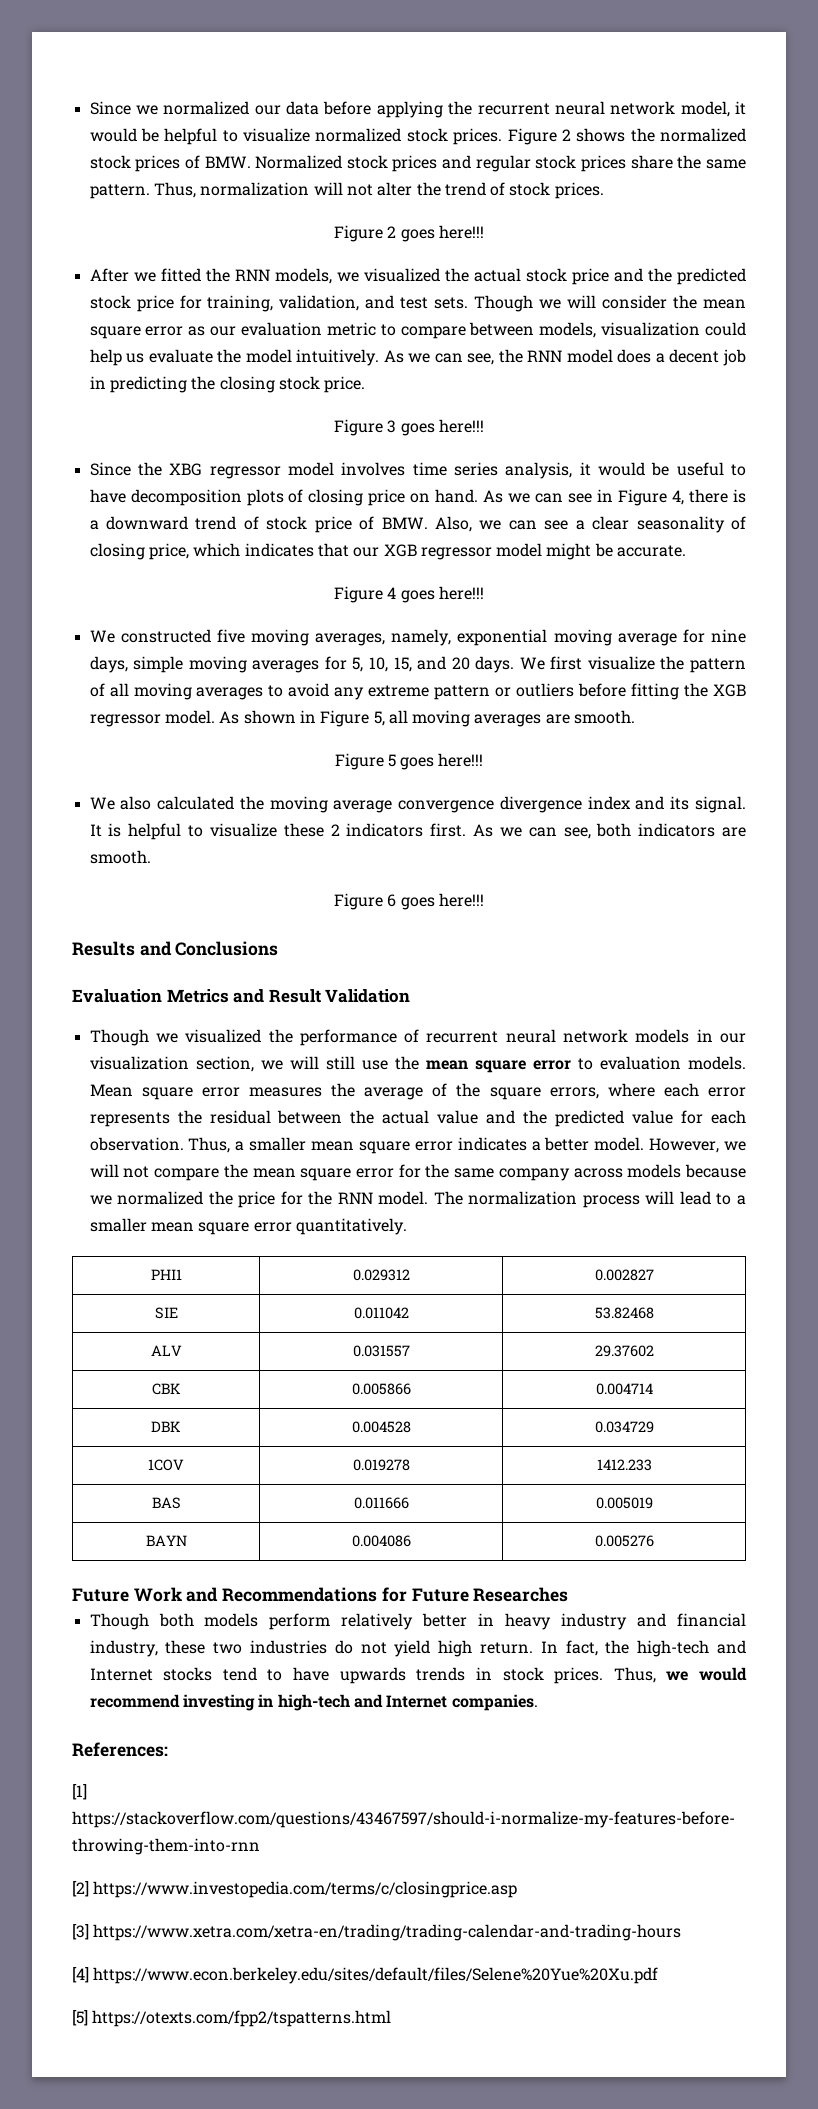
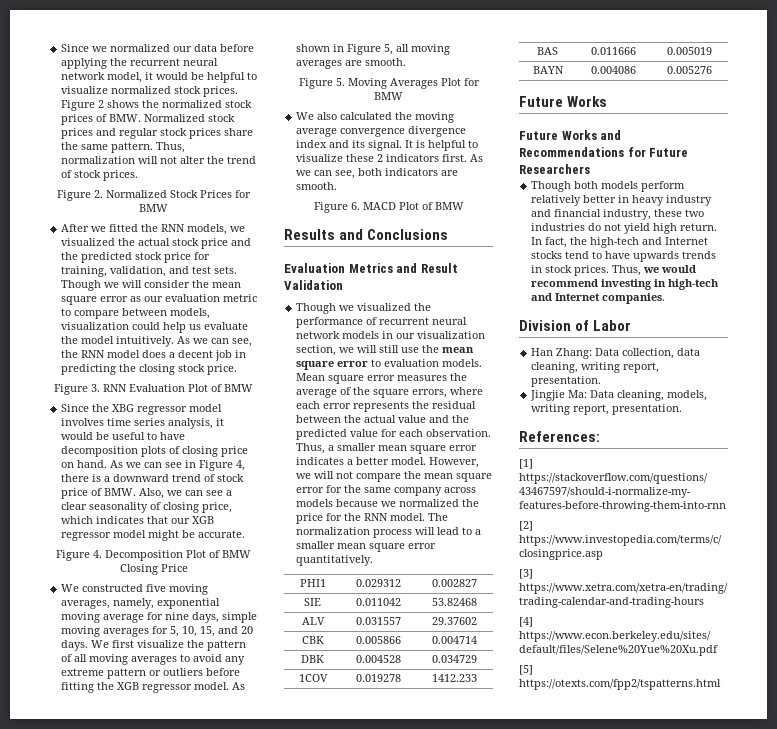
[387,225,484,242] 2 goes here!!! -> [94,190,251,198] [139,204,168,212] 2. Normalized Stock Prices for BMW
[387,419,484,436] 3 goes here!!! -> [91,384,253,392] 3. RNN Evaluation Plot of BMW
[387,586,484,603] 4 goes here!!! -> [93,550,251,561] [119,564,188,575] 4. Decomposition Plot of BMW Closing Price
[387,753,484,770] 5 goes here!!! -> [335,78,480,89] [374,92,403,100] 5. Moving Averages Plot for BMW
[387,893,484,910] 6 goes here!!! -> [350,202,464,210] 6. MACD Plot of BMW
[133,1587,182,1602] Work -> [567,96,608,107] [519,130,597,140] Works // Future Works
[473,1587,569,1602] Researches -> [519,164,590,174] Researchers
(538, 1702) none -> [519,320,632,331] [531,348,701,359] [531,362,660,373] [531,376,602,387] [530,390,708,401] [531,404,683,415] // Division of Labor // Han Zhang: Data collection, data cleaning, writing report, presentation. // Jingjie Ma: Data cleaning, models, writing report, presentation.

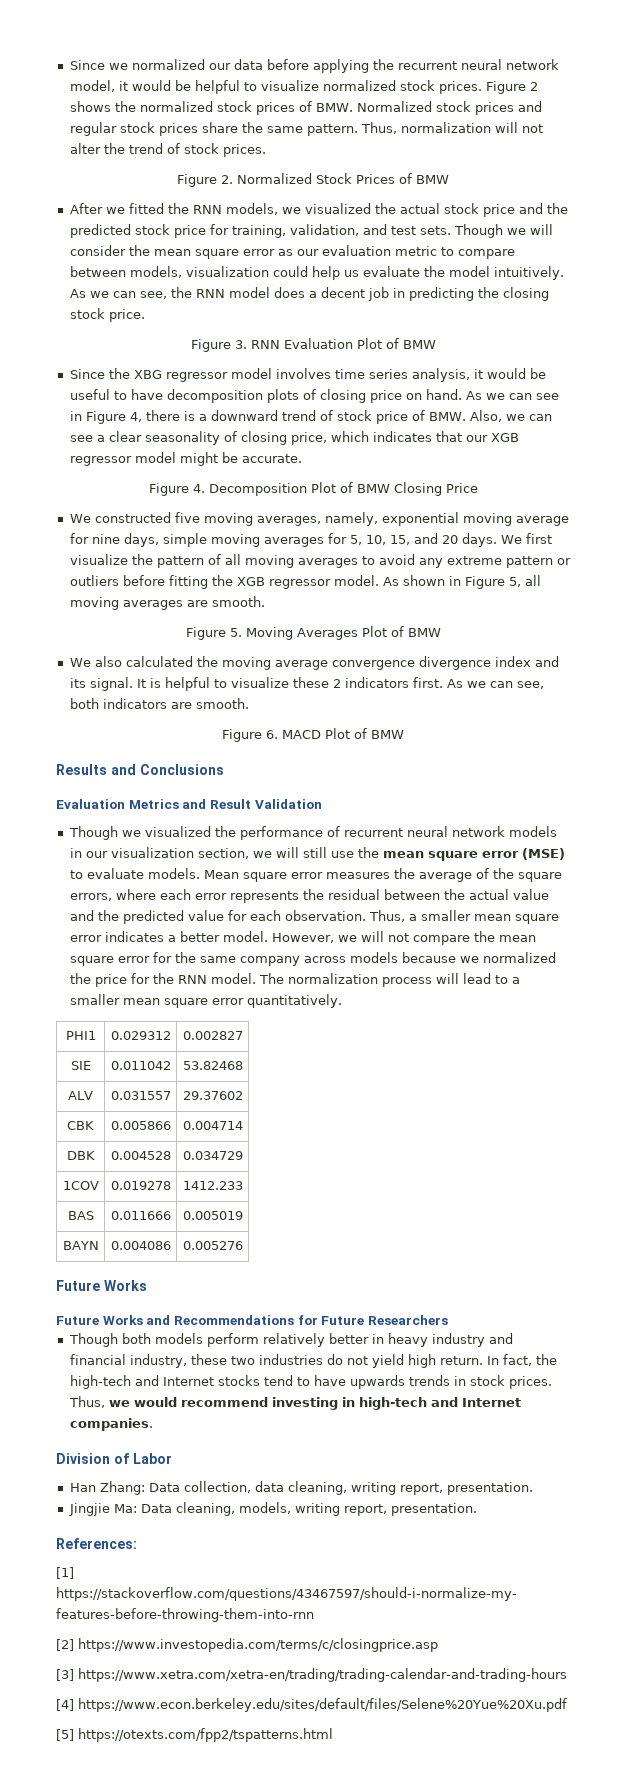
[235,190,251,198] for -> [399,173,412,184] of
[463,78,480,86] for -> [390,626,404,637] of
[371,359,440,367] to evaluation -> [521,848,565,860] [69,868,144,879] (MSE) to evaluate

